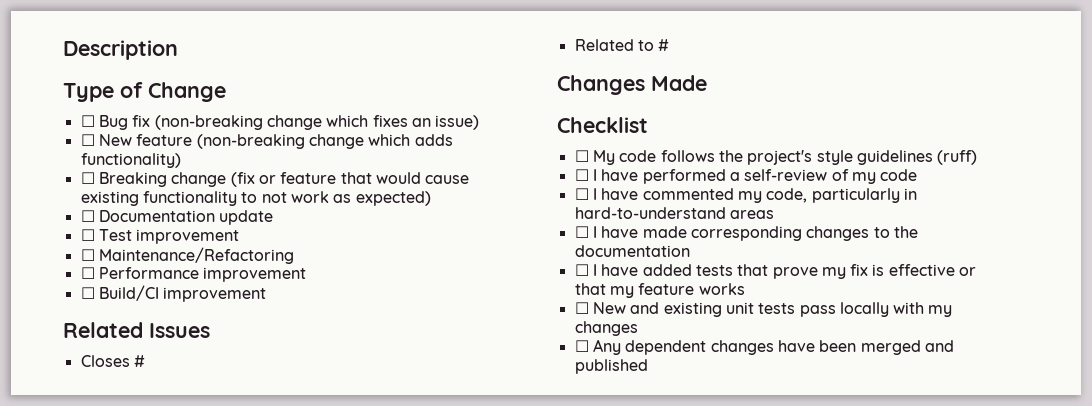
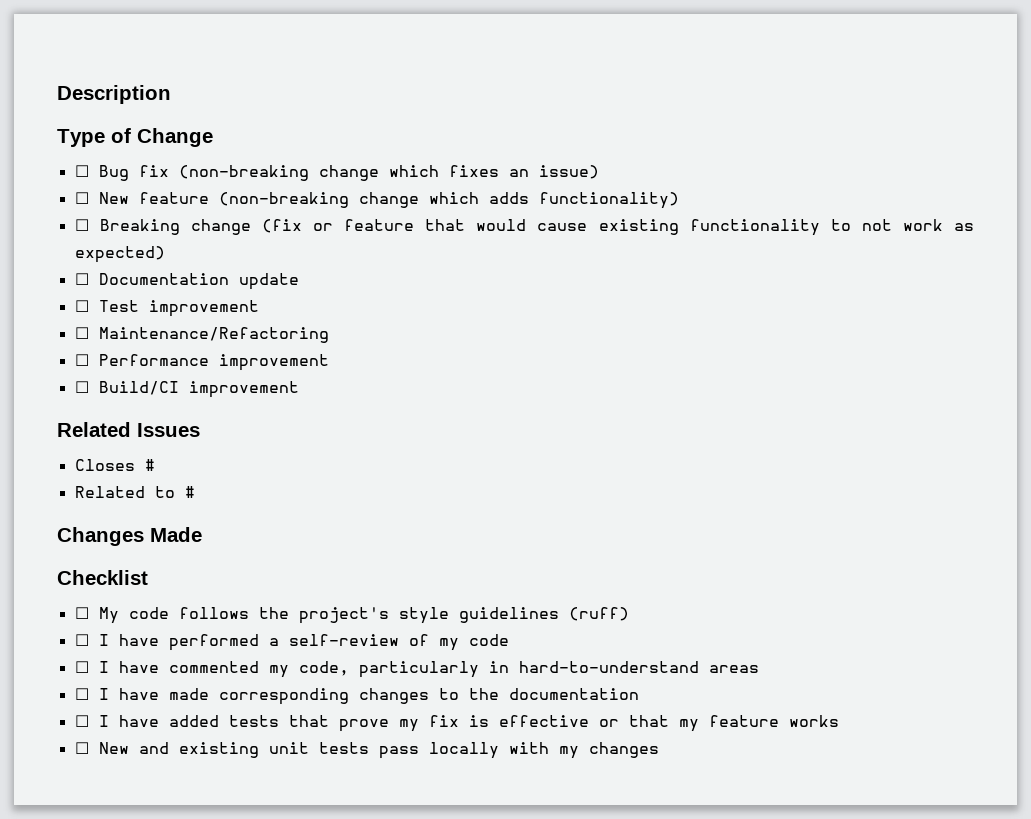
[574,339,954,355] [574,359,648,374] // ☐ Any dependent changes have been merged and published -> (659, 750) none

